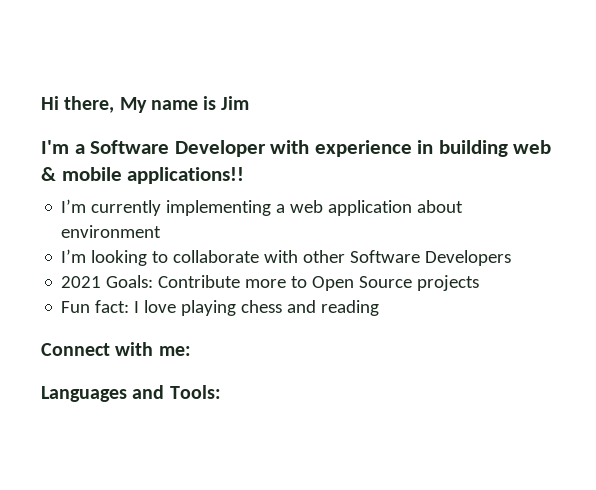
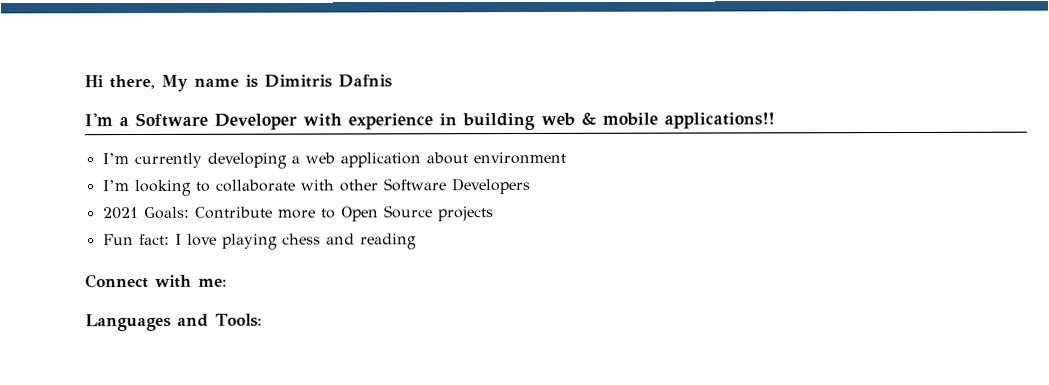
[221,96,250,110] Jim -> [264,74,392,88] Dimitris Dafnis
[166,200,272,216] implementing -> [206,152,287,169] developing

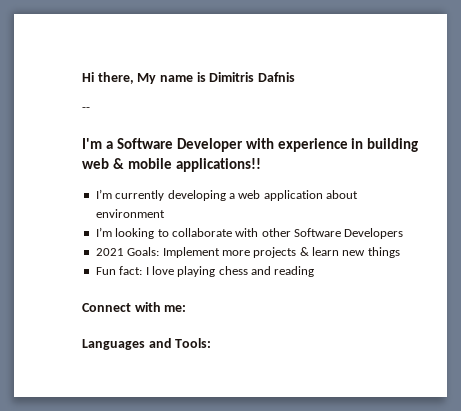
(392, 81) none -> [82,107,90,111] // --
[194,205,494,222] Contribute more to Open Source projects -> [162,247,400,258] Implement more projects & learn new things

